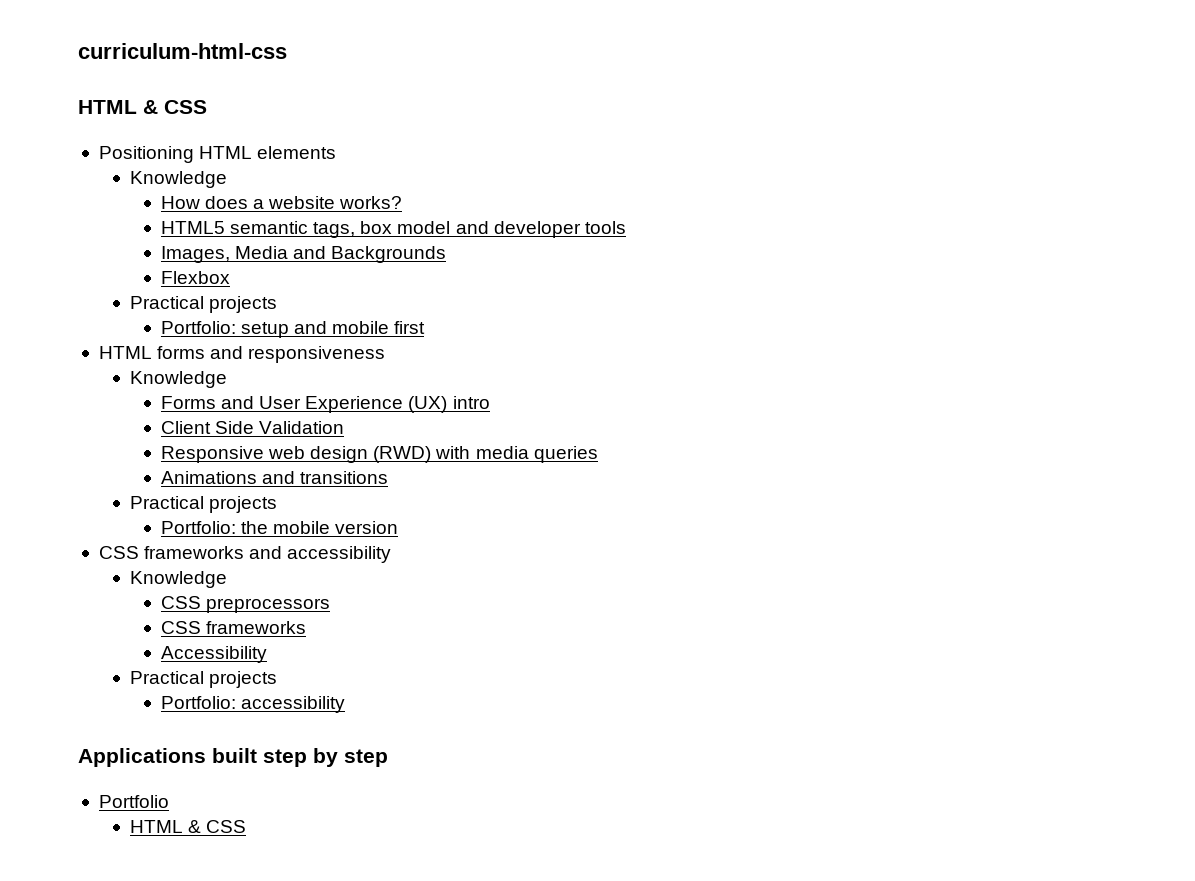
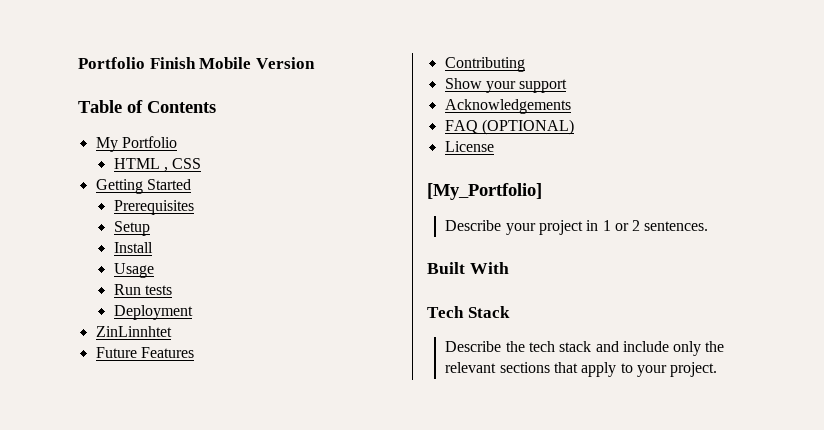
[78,43,287,59] [78,100,207,114] [98,146,337,163] [129,171,227,188] [160,196,403,209] [160,221,626,238] [160,246,447,263] [160,271,230,284] [129,296,278,313] [160,321,426,338] [98,346,386,363] [129,371,227,388] [160,396,490,413] [160,421,345,434] [160,446,598,463] [160,471,389,484] [129,496,278,513] [160,521,399,534] [98,546,392,563] [129,571,227,588] [160,596,331,613] [160,621,307,634] [160,646,267,663] [129,671,278,688] [160,696,346,713] [78,748,388,767] curriculum-html-css // HTML & CSS // Positioning HTML elements // Knowledge // How does a website works? // HTML5 semantic tags, box model and developer tools // Images, Media and Backgrounds // Flexbox // Practical projects // Portfolio: setup and mobile first // HTML forms and responsiveness // Knowledge // Forms and User Experience (UX) intro // Client Side Validation // Responsive web design (RWD) with media queries // Animations and transitions // Practical projects // Portfolio: the mobile version // CSS frameworks and accessibility // Knowledge // CSS preprocessors // CSS frameworks // Accessibility // Practical projects // Portfolio: accessibility // Applications built step by step // -> [78,57,315,69] [78,100,216,113] [95,137,118,152] Portfolio Finish Mobile Version // Table of Contents // My
[188,820,247,833] & CSS -> [164,158,202,172] [95,179,191,194] [113,200,194,215] [113,221,150,236] [113,242,153,253] [113,263,154,278] [113,284,173,295] [113,305,193,320] [95,326,172,337] [95,347,194,358] [444,57,525,72] [444,78,568,93] [444,99,571,114] [444,119,574,135] [444,141,494,152] [427,183,542,200] [445,220,709,235] [427,262,509,274] [427,306,510,318] [445,341,725,356] [445,362,718,377] , CSS // Getting Started // Prerequisites // Setup // Install // Usage // Run tests // Deployment // ZinLinnhtet // Future Features // Contributing // Show your support // Acknowledgements // FAQ (OPTIONAL) // License // [My_Portfolio] // Describe your project in 1 or 2 sentences. // Built With // Tech Stack // Describe the tech stack and include only the relevant sections that apply to your project.

